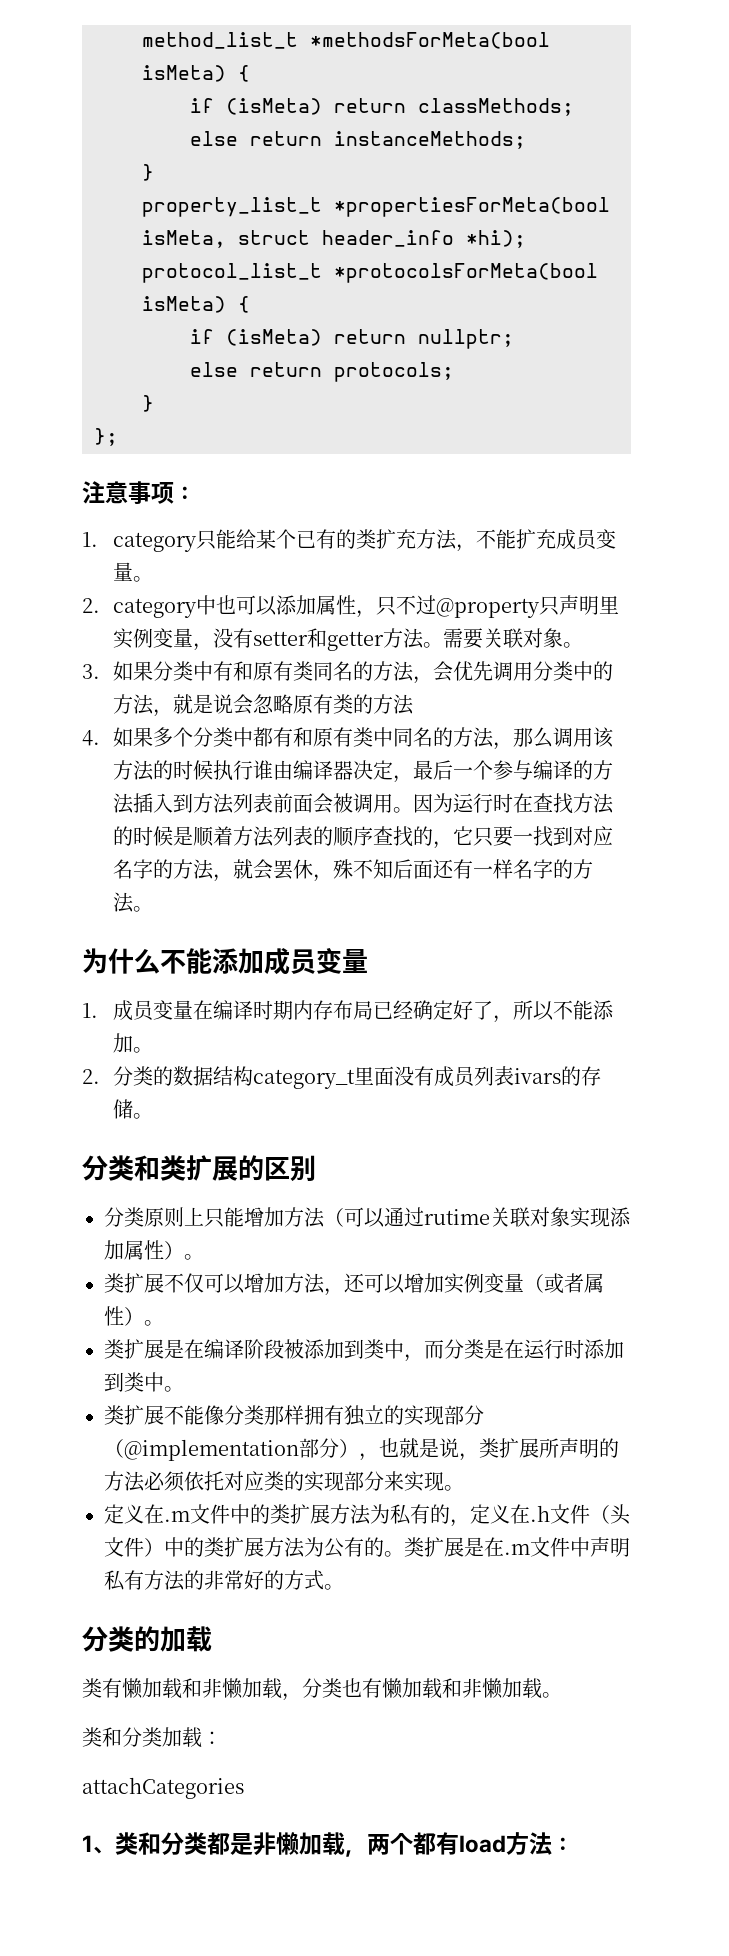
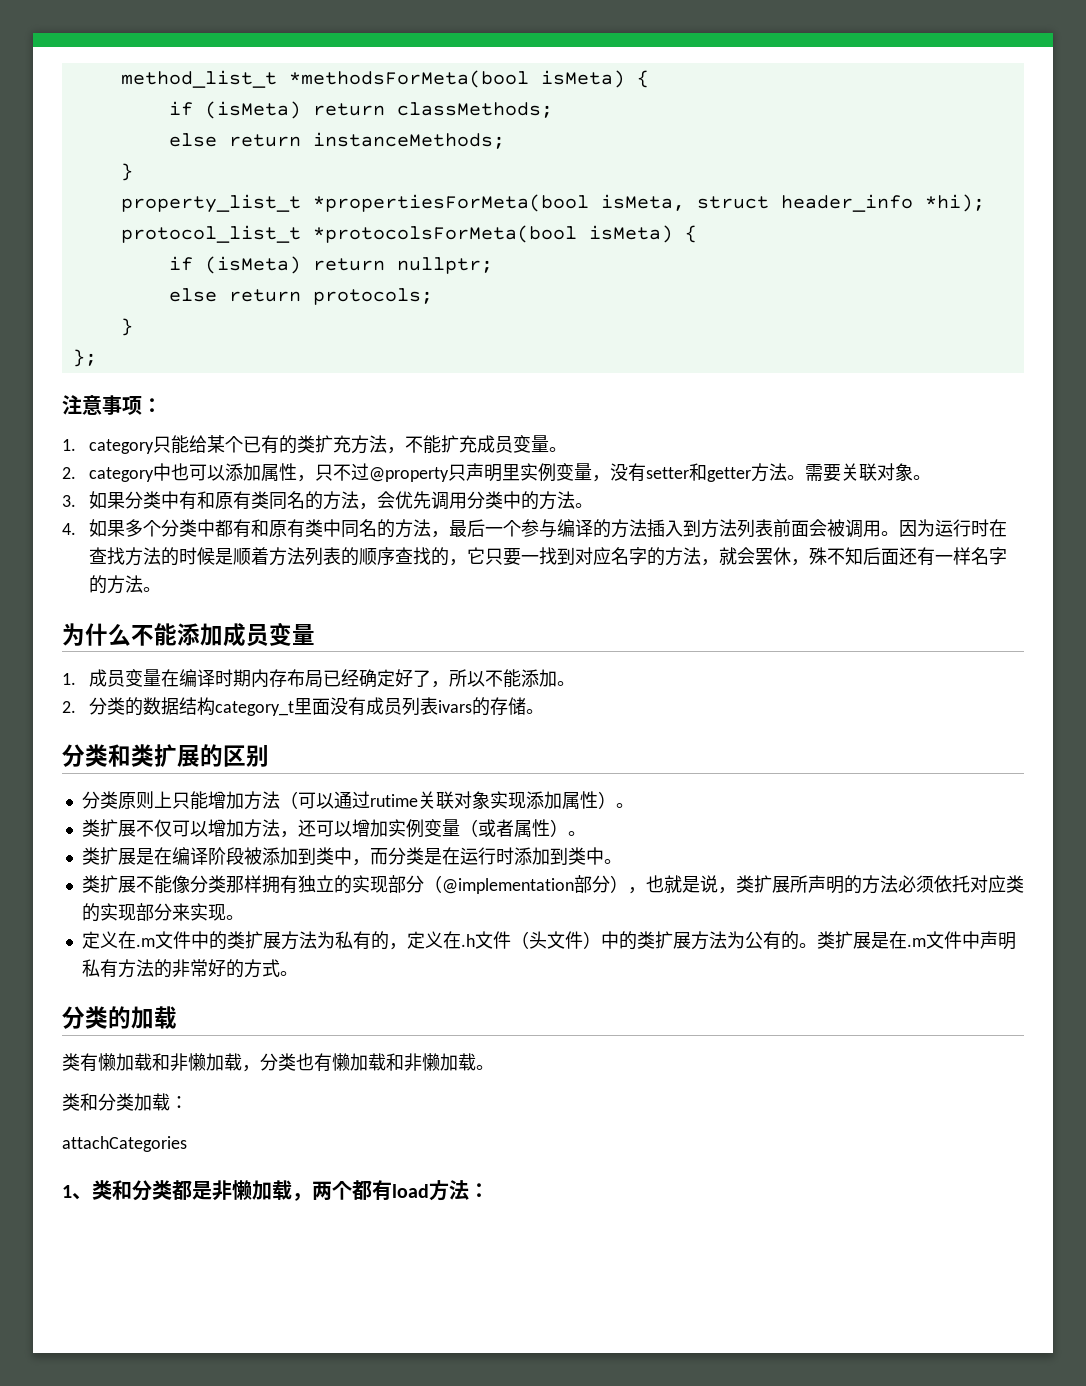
[152,694,414,717] ，就是说会忽略原有类的方法 -> [575,503,594,508] 。
[512,727,614,748] [112,760,413,783] 那么调用该方法的时候执行谁由编译器决定， -> (450, 534) none

